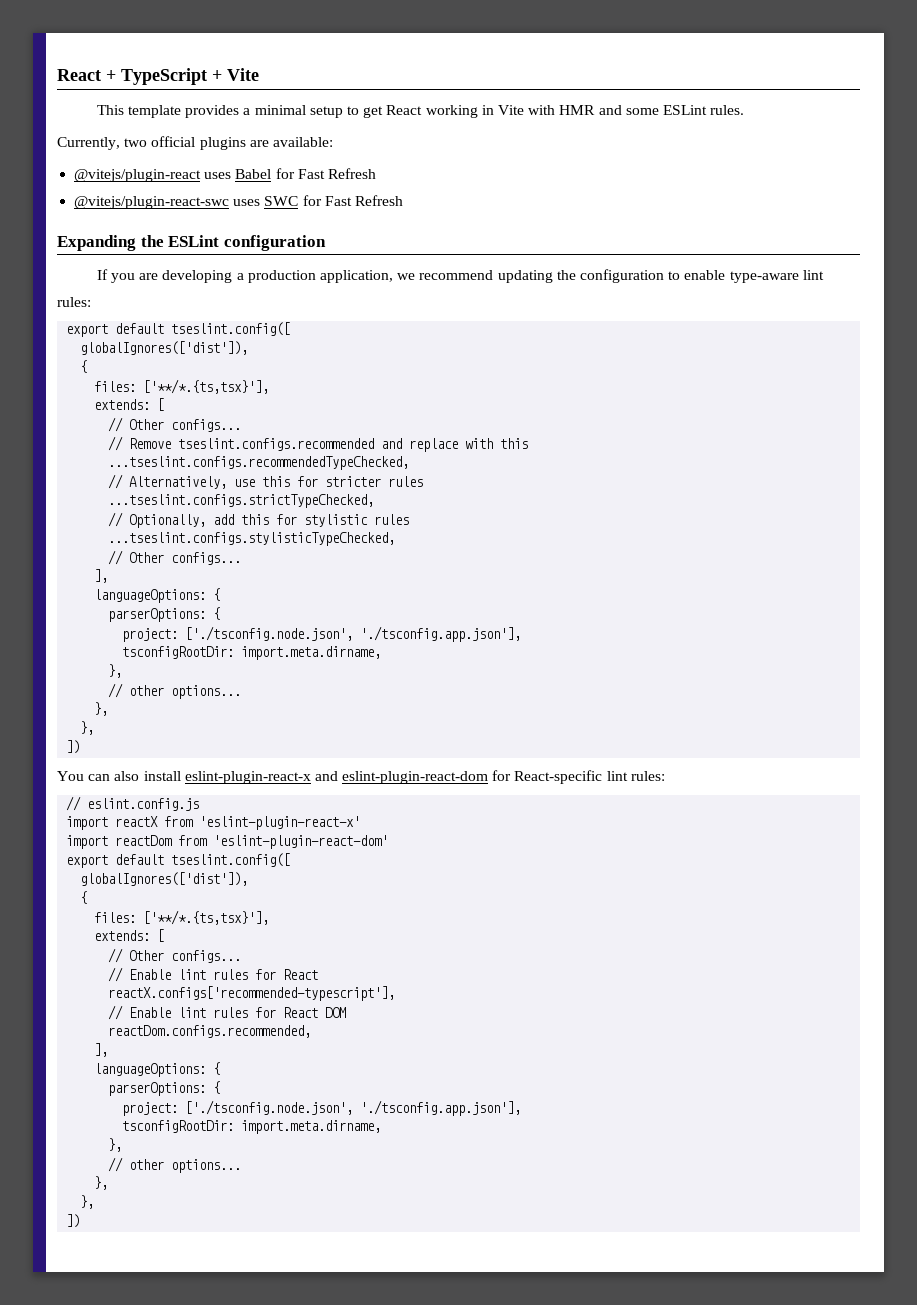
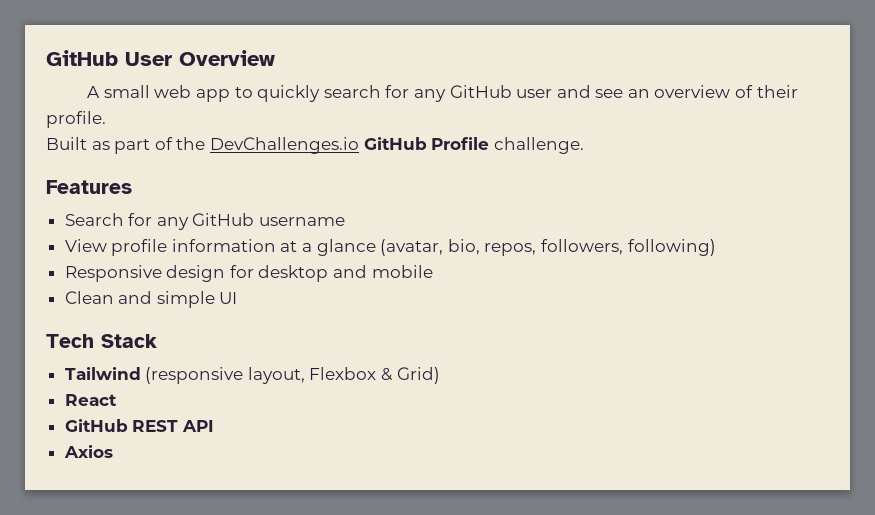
[57,68,259,85] [96,105,745,118] [57,136,333,150] [74,168,376,182] [74,195,403,209] [57,235,326,251] [96,269,824,283] [57,297,91,307] [66,322,291,337] [80,341,249,355] [80,360,88,373] [94,379,270,394] [94,398,165,411] [108,417,242,432] [108,436,529,452] [108,456,410,470] [108,474,424,489] [108,494,375,508] [108,512,410,528] [108,532,396,546] [108,550,242,565] [94,569,109,583] [94,588,221,603] [108,607,221,622] [122,626,522,642] [122,646,382,660] [108,664,123,678] [108,683,242,699] [94,702,109,716] [80,721,95,735] [66,740,81,754] [57,770,665,784] [66,796,200,811] [66,816,361,830] [66,835,389,849] [66,853,291,868] [80,872,249,886] [80,891,88,904] [94,910,270,925] [94,929,165,942] [108,948,242,963] [108,967,319,982] [108,986,396,1001] [108,1005,347,1020] [108,1025,312,1038] [94,1043,109,1057] [94,1062,221,1077] [108,1081,221,1096] [122,1100,522,1116] [122,1120,382,1134] [108,1138,123,1152] [108,1157,242,1173] [94,1176,109,1190] [80,1195,95,1209] [66,1214,81,1228] React + TypeScript + Vite // This template provides a minimal setup to get React working in Vite with HMR and some ESLint rules. // Currently, two official plugins are available: // @vitejs/plugin-react uses Babel for Fast Refresh // @vitejs/plugin-react-swc uses SWC for Fast Refresh // Expanding the ESLint configuration // If you are developing a production application, we recommend updating the configuration to enable type-aware lint rules: // export default tseslint.config([ // globalIgnores(['dist']), // { // files: ['**/*.{ts,tsx}'], // extends: [ // // Other configs... // // Remove tseslint.configs.recommended and replace with this // ...tseslint.configs.recommendedTypeChecked, // // Alternatively, use this for stricter rules // ...tseslint.configs.strictTypeChecked, // // Optionally, add this for stylistic rules // ...tseslint.configs.stylisticTypeChecked, // // Other configs... // ], // languageOptions: { // parserOptions: { // project: ['./tsconfig.node.json', './tsconfig.app.json'], // tsconfigRootDir: import.meta.dirname, // }, // // other options... // }, // }, // ]) // You can also install eslint-plugin-react-x and eslint-plugin-react-dom for React-specific lint rules: // // eslint.config.js // import reactX from 'eslint-plugin-react-x' // import reactDom from 'eslint-plugin-react-dom' // export default tseslint.config([ // globalIgnores(['dist']), // { // files: ['**/*.{ts,tsx}'], // extends: [ // // Other configs... // // Enable lint rules for React // reactX.configs['recommended-typescript'], // // Enable lint rules for React DOM // reactDom.configs.recommended, // ], // languageOptions: { // parserOptions: { // project: ['./tsconfig.node.json', './tsconfig.app.json'], // tsconfigRootDir: import.meta.dirname, // }, // // other options... // }, // }, // ]) -> [46,50,275,66] [87,85,798,102] [46,111,106,128] [46,137,584,154] [46,180,132,194] [64,213,346,230] [64,239,716,256] [64,265,433,282] [64,291,238,308] [46,334,157,348] [64,367,440,384] [64,394,117,406] [64,419,214,432] [63,445,113,458] GitHub User Overview // A small web app to quickly search for any GitHub user and see an overview of their profile. // Built as part of the DevChallenges.io GitHub Profile challenge. // Features // Search for any GitHub username // View profile information at a glance (avatar, bio, repos, followers, following) // Responsive design for desktop and mobile // Clean and simple UI // Tech Stack // Tailwind (responsive layout, Flexbox & Grid) // React // GitHub REST API // Axios

